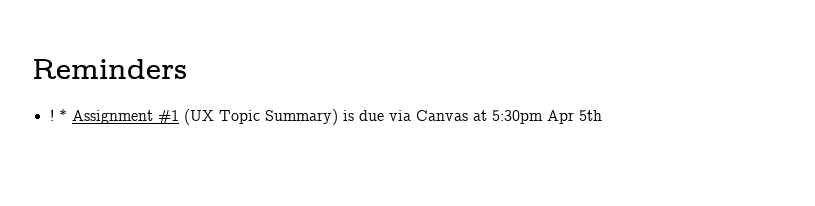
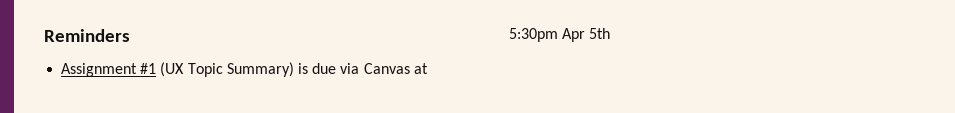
[49,109,67,121] ! * -> (130, 35) none

